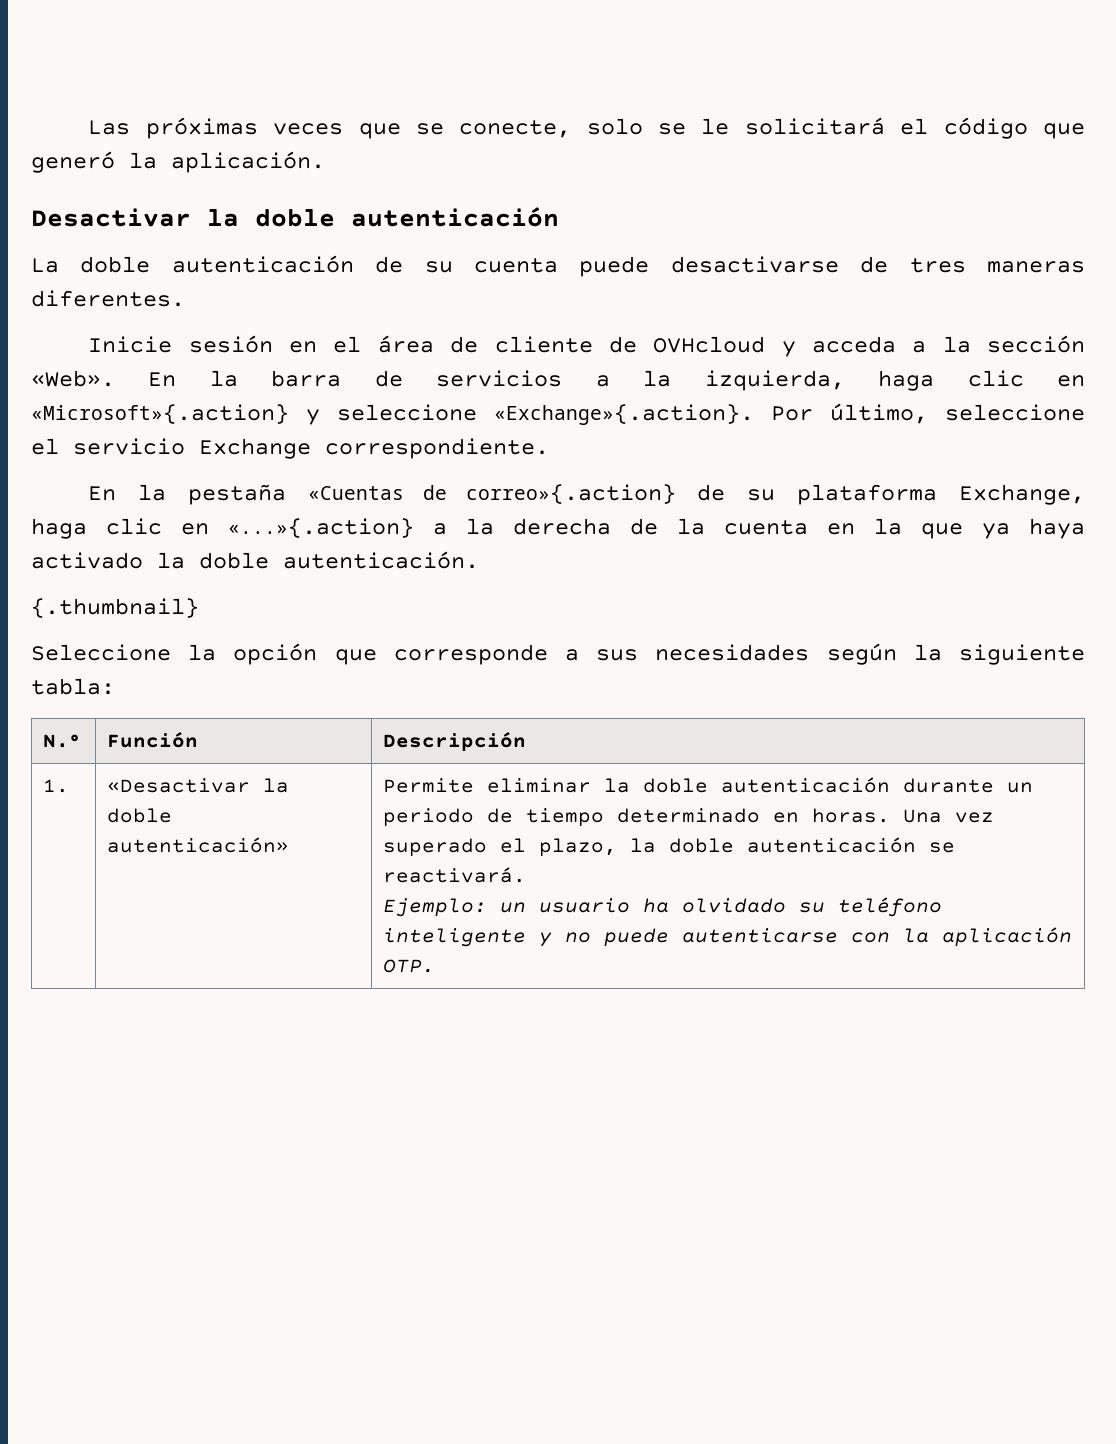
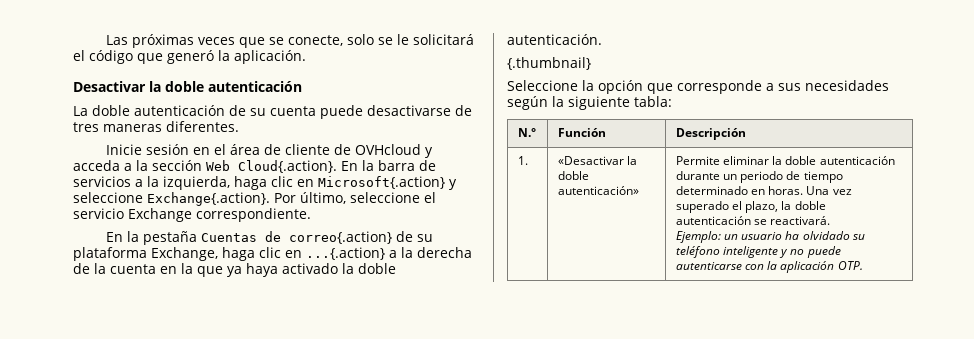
[31,370,115,387] «Web». -> [206,160,337,173] Web Cloud{.action}.
[31,404,289,424] «Microsoft»{.action} -> [318,176,445,189] Microsoft{.action}
[494,404,754,425] «Exchange»{.action}. -> [147,192,270,206] Exchange{.action}.
[307,484,676,504] «Cuentas de correo»{.action} -> [201,231,393,244] Cuentas de correo{.action}
[228,518,414,538] «...»{.action} -> [306,247,385,260] ...{.action}

